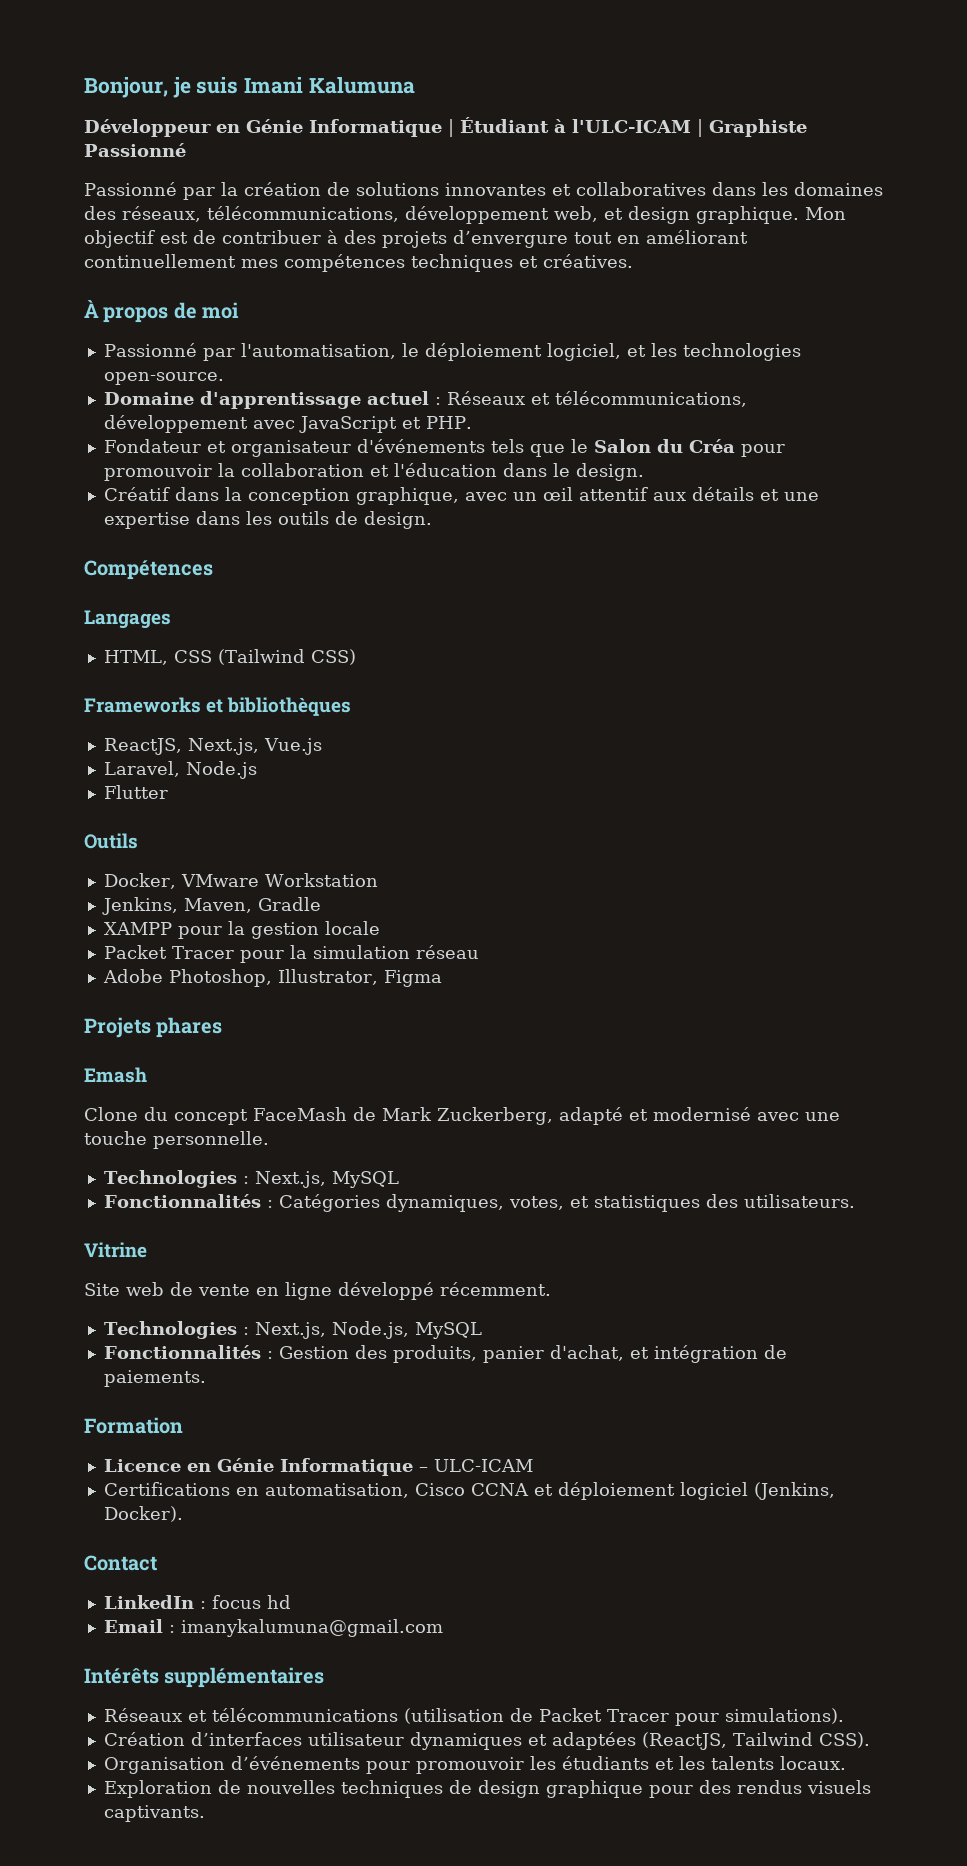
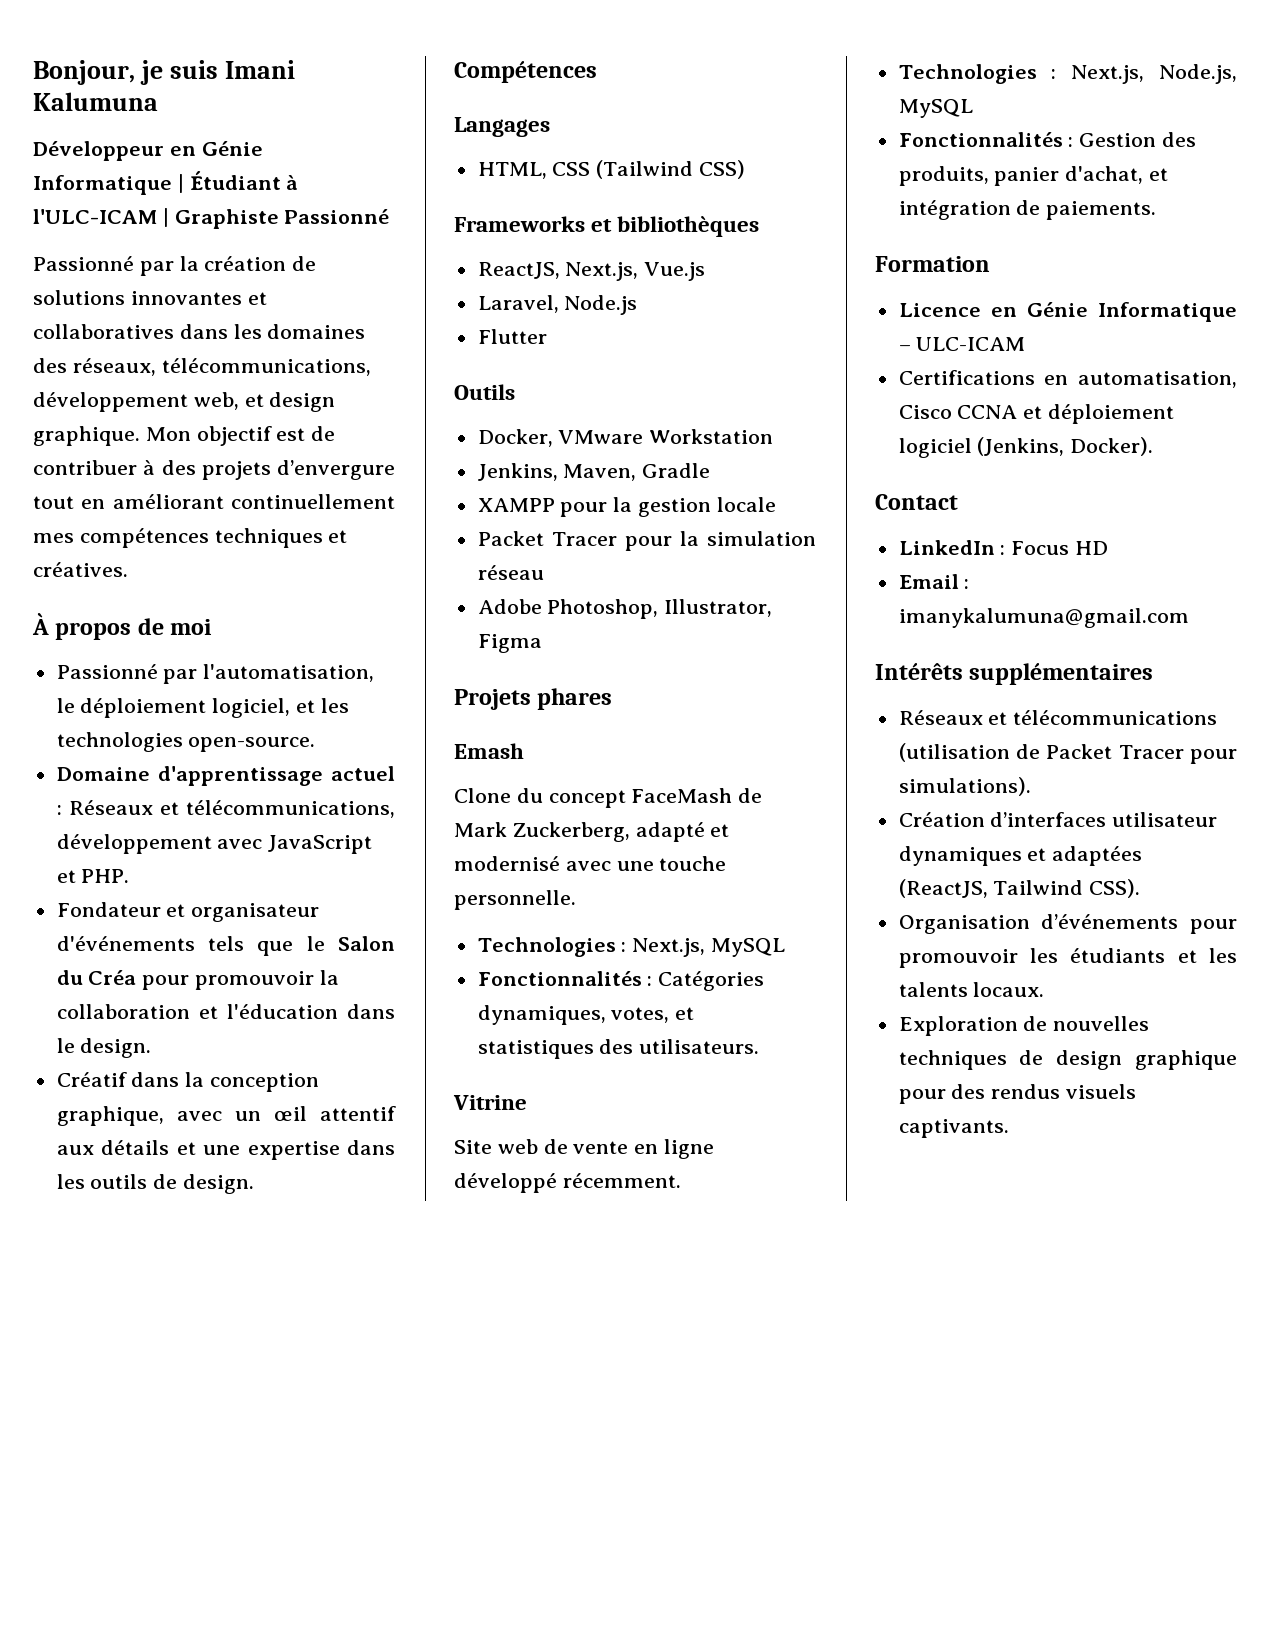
[211,1595,291,1609] focus hd -> [1011,541,1109,555] Focus HD

